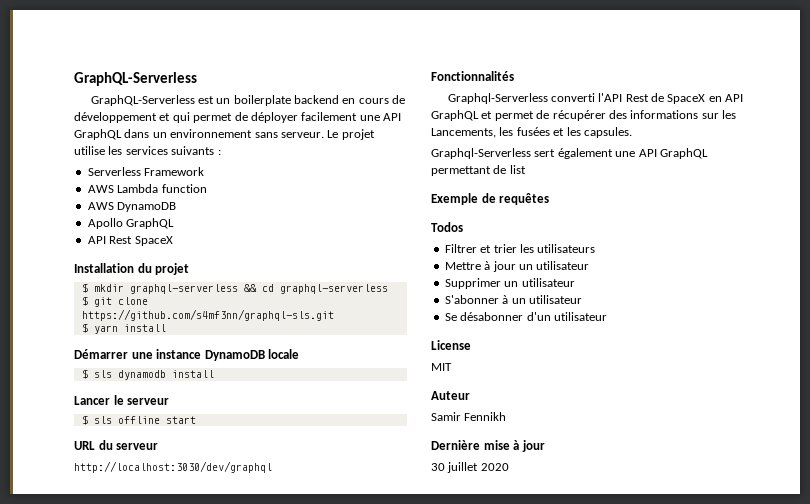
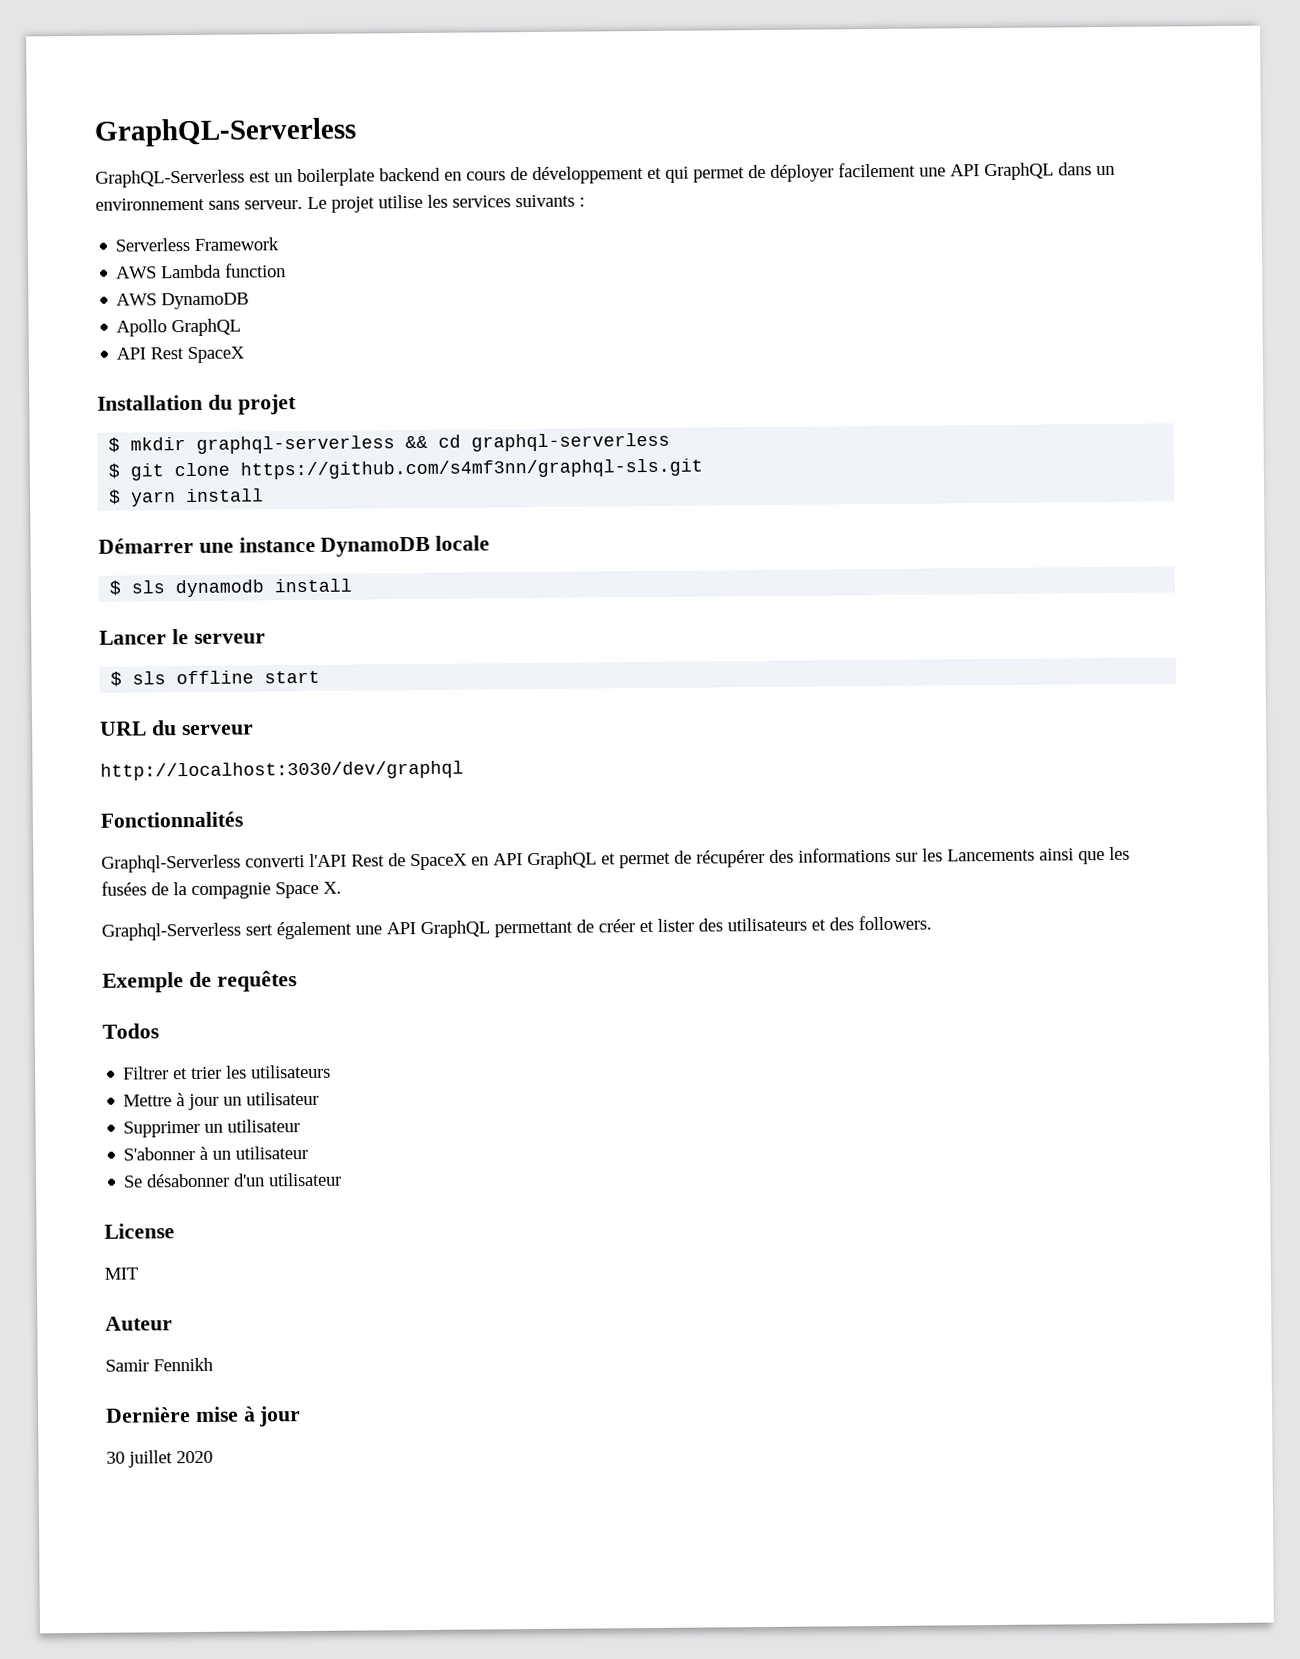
[431,127,632,138] Lancements, les fusées et les capsules. -> [947,846,1130,865] [101,881,342,900] Lancements ainsi que les fusées de la compagnie Space X.
[509,165,526,174] list -> [598,915,932,933] créer et lister des utilisateurs et des followers.

